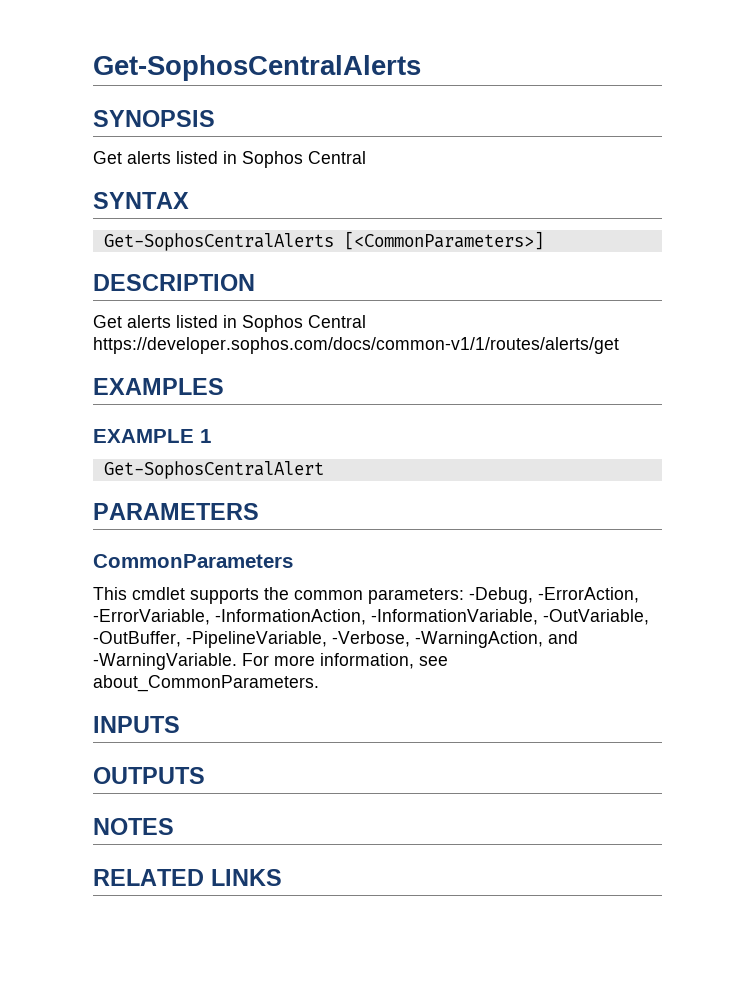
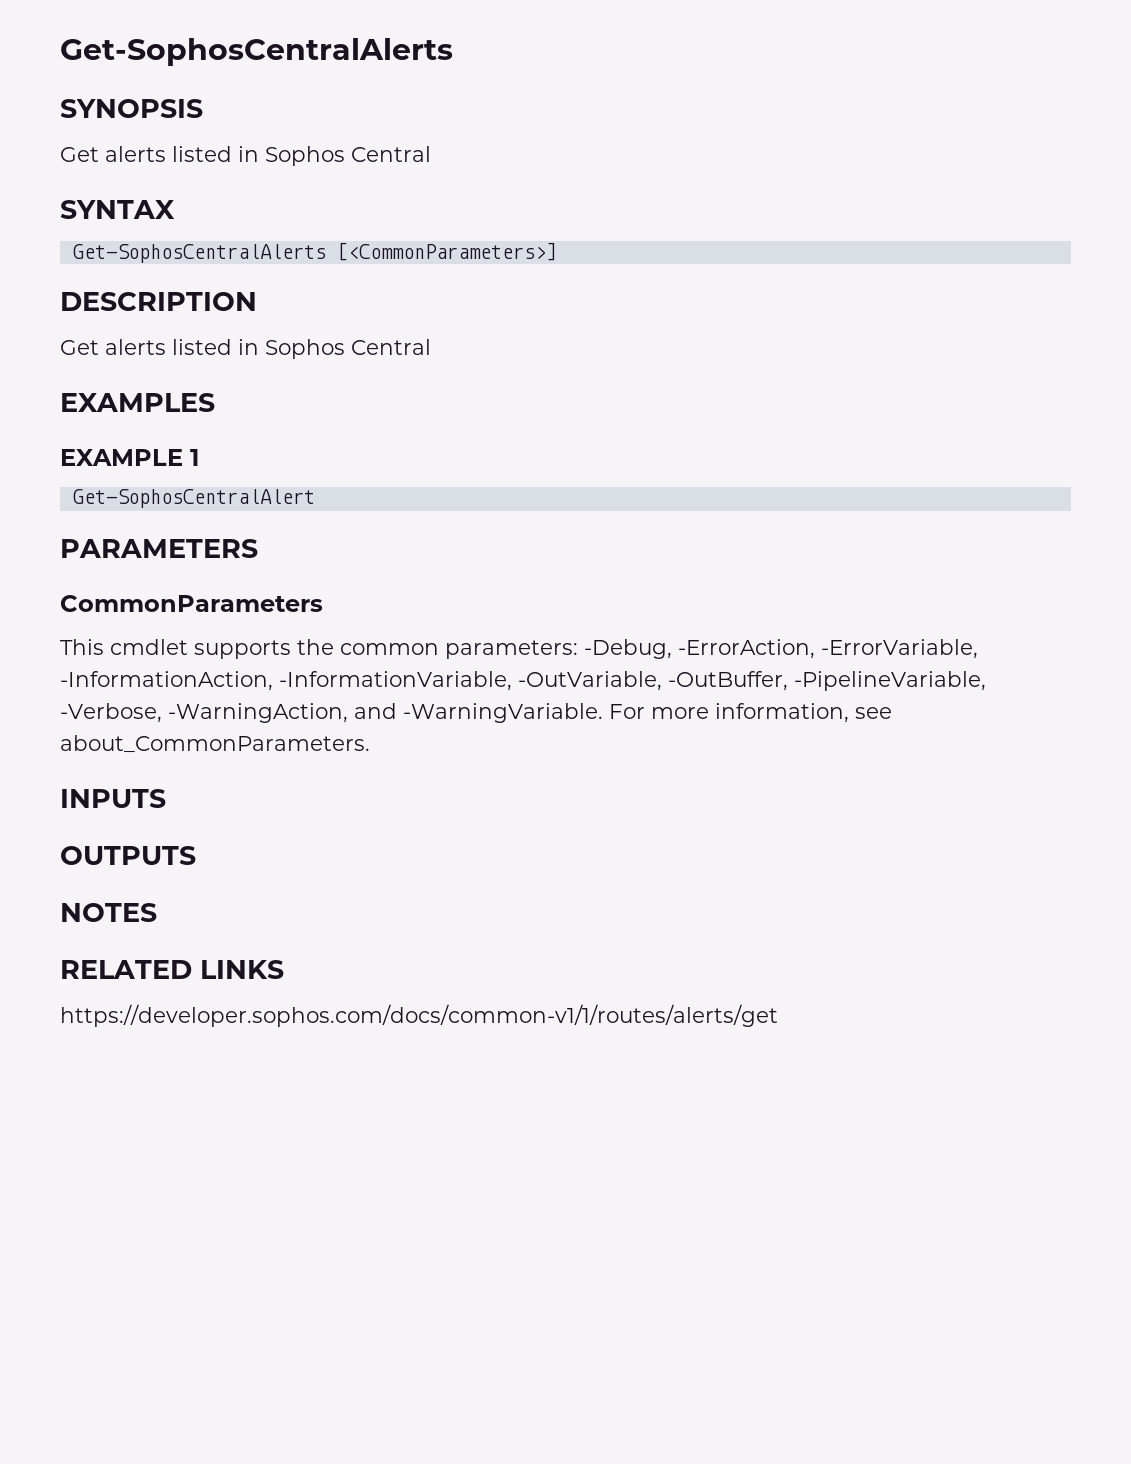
[93,337,619,354] https://developer.sophos.com/docs/common-v1/1/routes/alerts/get -> (431, 347) none
(282, 877) none -> [60,1004,778,1027] // https://developer.sophos.com/docs/common-v1/1/routes/alerts/get

